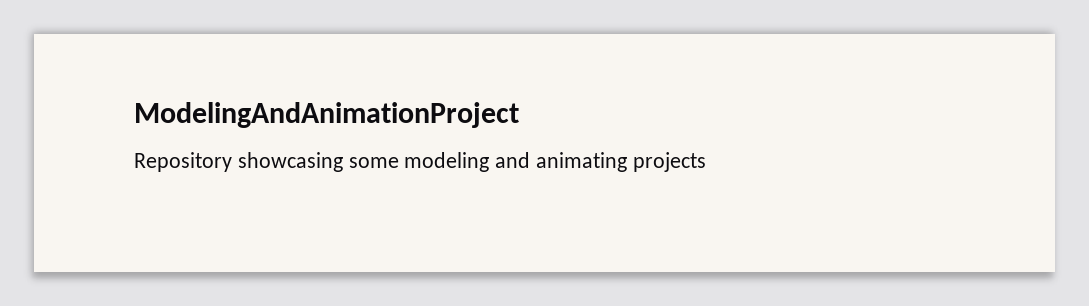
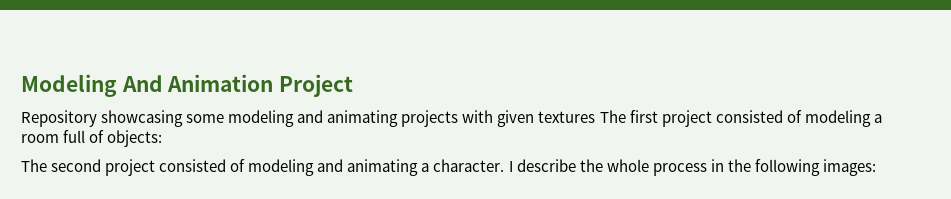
[134,102,519,128] ModelingAndAnimationProject -> [21,74,354,97] Modeling And Animation Project
(706, 162) none -> [462,110,882,127] [21,130,163,147] [21,159,876,176] with given textures The first project consisted of modeling a room full of objects: // The second project consisted of modeling and animating a character. I describe the whole process in the following images:

